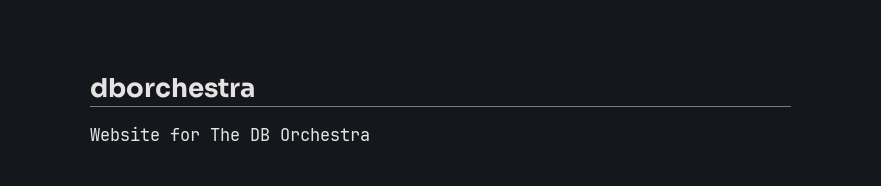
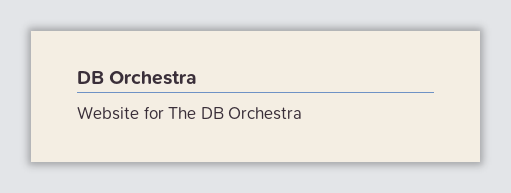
[90,78,255,98] dborchestra -> [77,71,197,85] DB Orchestra

